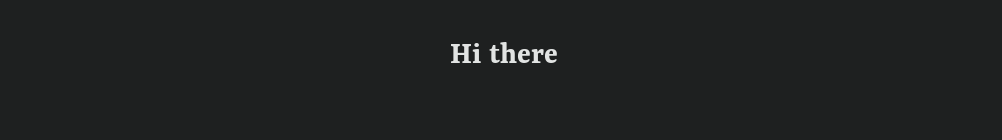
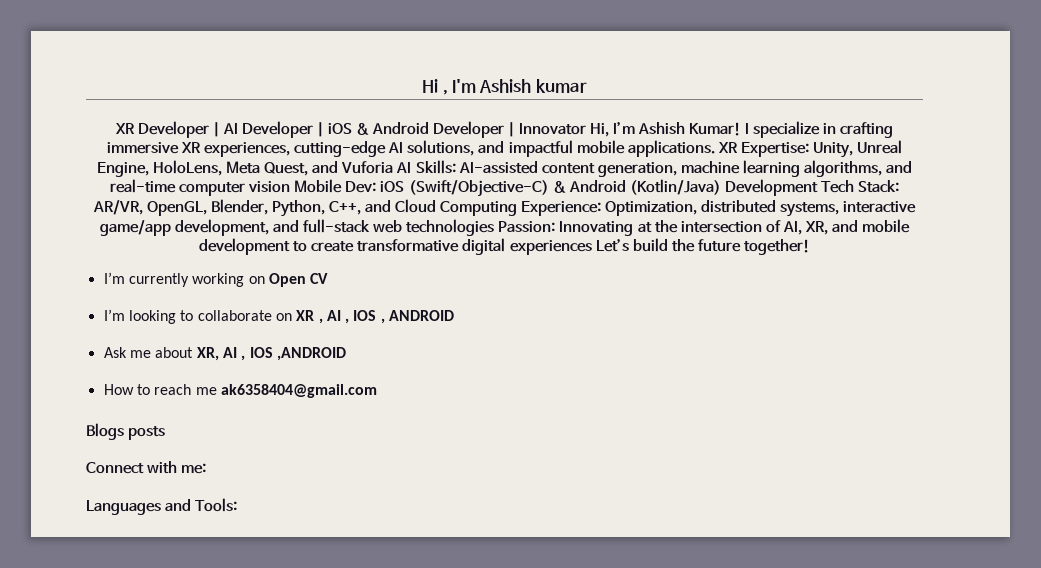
[489,42,559,63] there -> [442,79,587,95] [114,121,894,138] [107,140,902,158] [97,160,912,177] [110,179,899,197] [92,199,917,217] [100,219,910,236] [199,238,810,255] [103,272,329,287] [103,309,455,324] [103,347,346,361] [103,384,377,398] [86,423,166,440] [86,461,207,474] [86,498,238,515] , I'm Ashish kumar // XR Developer | AI Developer | iOS & Android Developer | Innovator Hi, I’m Ashish Kumar! I specialize in crafting immersive XR experiences, cutting-edge AI solutions, and impactful mobile applications. XR Expertise: Unity, Unreal Engine, HoloLens, Meta Quest, and Vuforia AI Skills: AI-assisted content generation, machine learning algorithms, and real-time computer vision Mobile Dev: iOS (Swift/Objective-C) & Android (Kotlin/Java) Development Tech Stack: AR/VR, OpenGL, Blender, Python, C++, and Cloud Computing Experience: Optimization, distributed systems, interactive game/app development, and full-stack web technologies Passion: Innovating at the intersection of AI, XR, and mobile development to create transformative digital experiences Let’s build the future together! // I’m currently working on Open CV // I’m looking to collaborate on XR , AI , IOS , ANDROID // Ask me about XR, AI , IOS ,ANDROID // How to reach me ak6358404@gmail.com // Blogs posts // Connect with me: // Languages and Tools:

